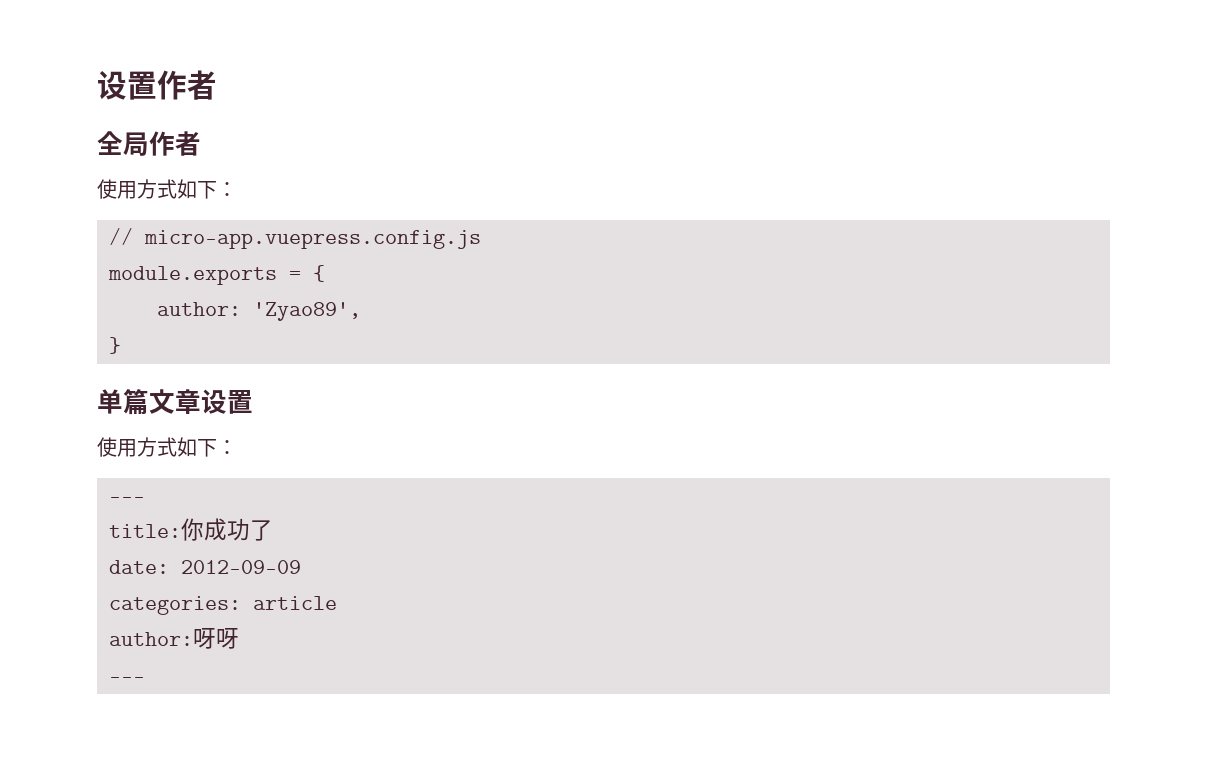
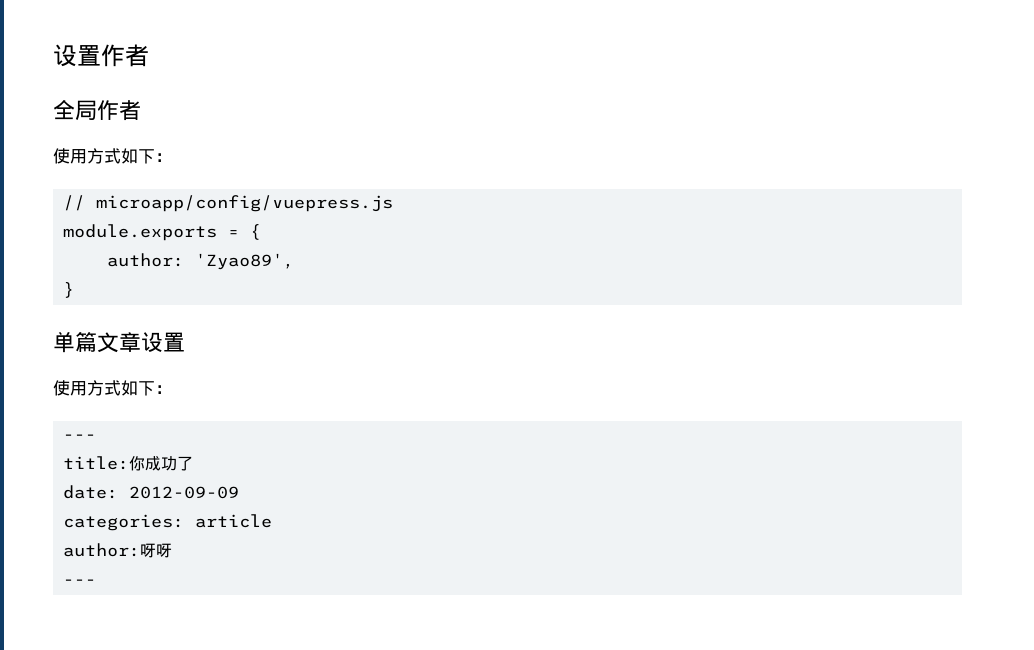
[144,230,481,249] micro-app.vuepress.config.js -> [96,195,394,212] microapp/config/vuepress.js

